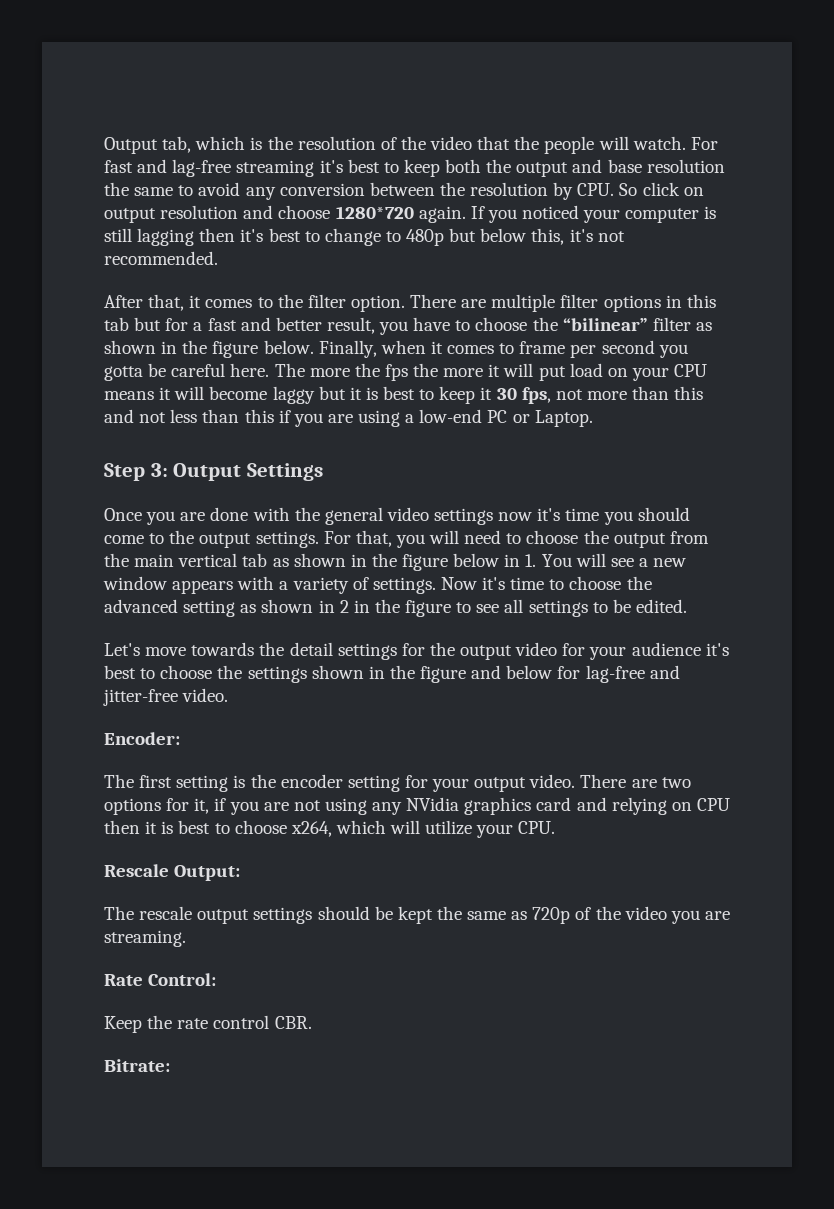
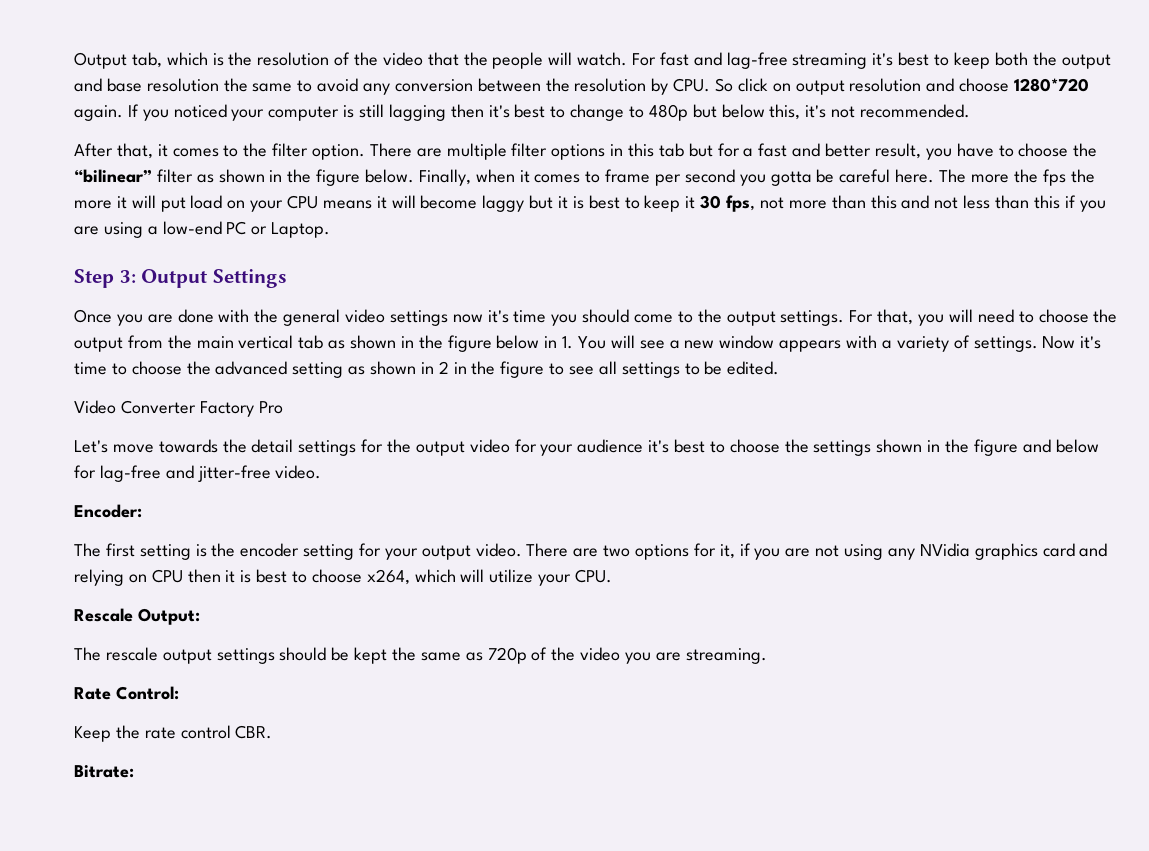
(687, 606) none -> [74,400,283,417] // Video Converter Factory Pro

